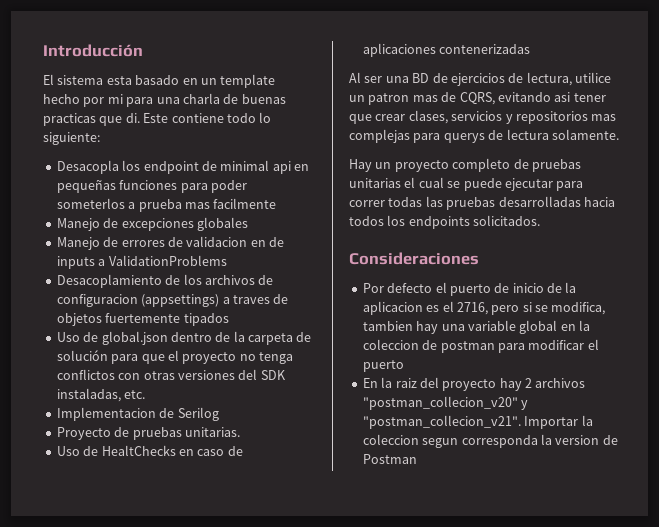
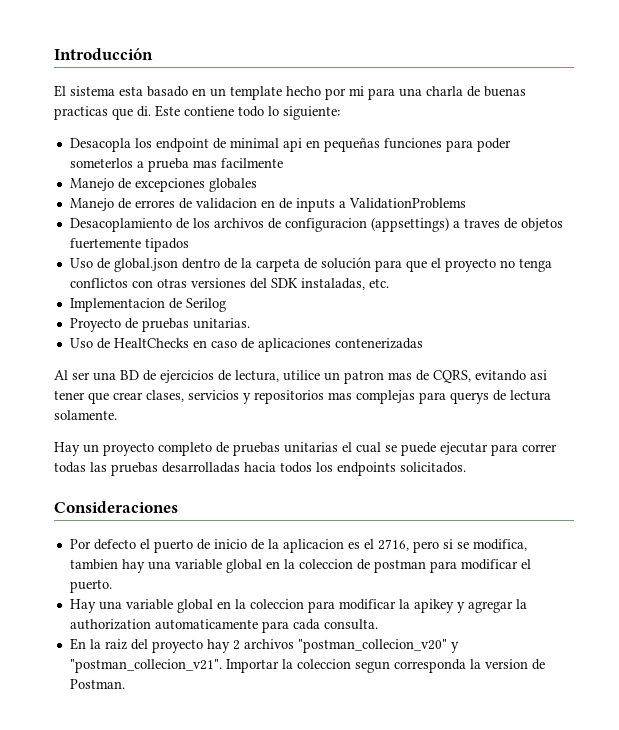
[362,360,404,372] puerto -> [69,579,112,593] [69,599,527,613] [69,619,378,633] puerto. // Hay una variable global en la coleccion para modificar la apikey y agregar la authorization automaticamente para cada consulta.
[362,454,417,464] Postman -> [69,679,125,689] Postman.

